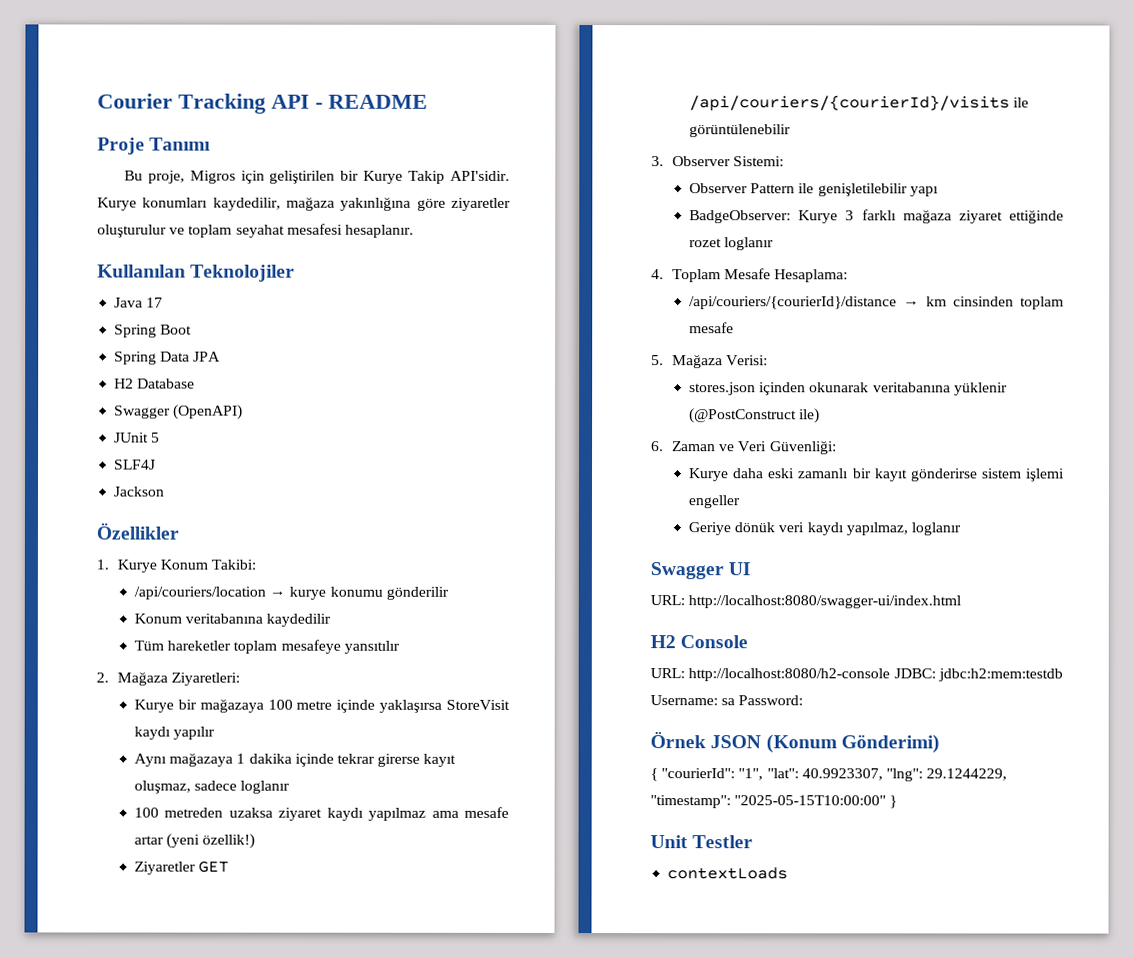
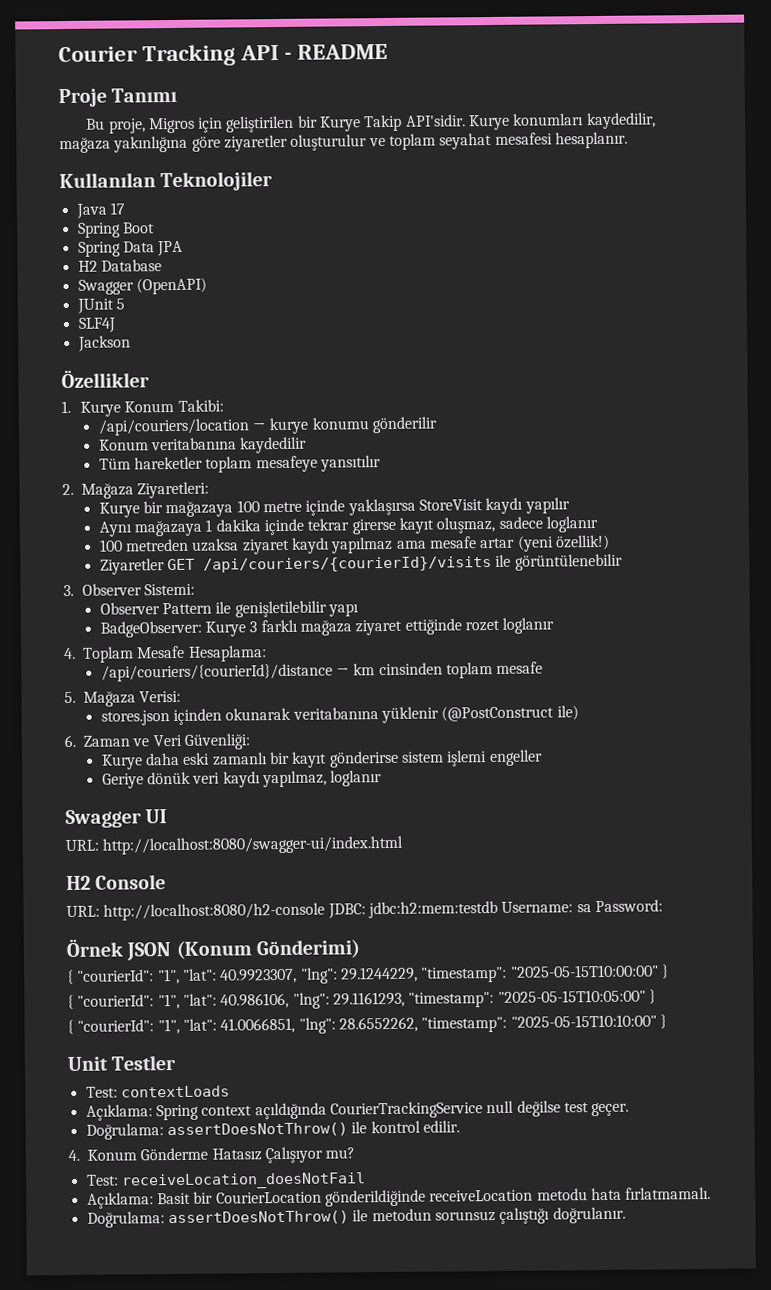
(898, 802) none -> [67,989,656,1010] [67,1014,667,1035] // { "courierId": "1", "lat": 40.986106, "lng": 29.1161293, "timestamp": "2025-05-15T10:05:00" } // { "courierId": "1", "lat": 41.0066851, "lng": 28.6552262, "timestamp": "2025-05-15T10:10:00" }
(754, 842) none -> [85,1086,118,1098] Test:
(789, 873) none -> [85,1100,630,1121] [85,1120,460,1140] [68,1146,356,1164] [85,1172,366,1190] [86,1186,712,1209] [86,1206,626,1228] // Açıklama: Spring context açıldığında CourierTrackingService null değilse test geçer. // Doğrulama: assertDoesNotThrow() ile kontrol edilir. // 4. Konum Gönderme Hatasız Çalışıyor mu? // Test: receiveLocation_doesNotFail // Açıklama: Basit bir CourierLocation gönderildiğinde receiveLocation metodu hata fırlatmamalı. // Doğrulama: assertDoesNotThrow() ile metodun sorunsuz çalıştığı doğrulanır.

